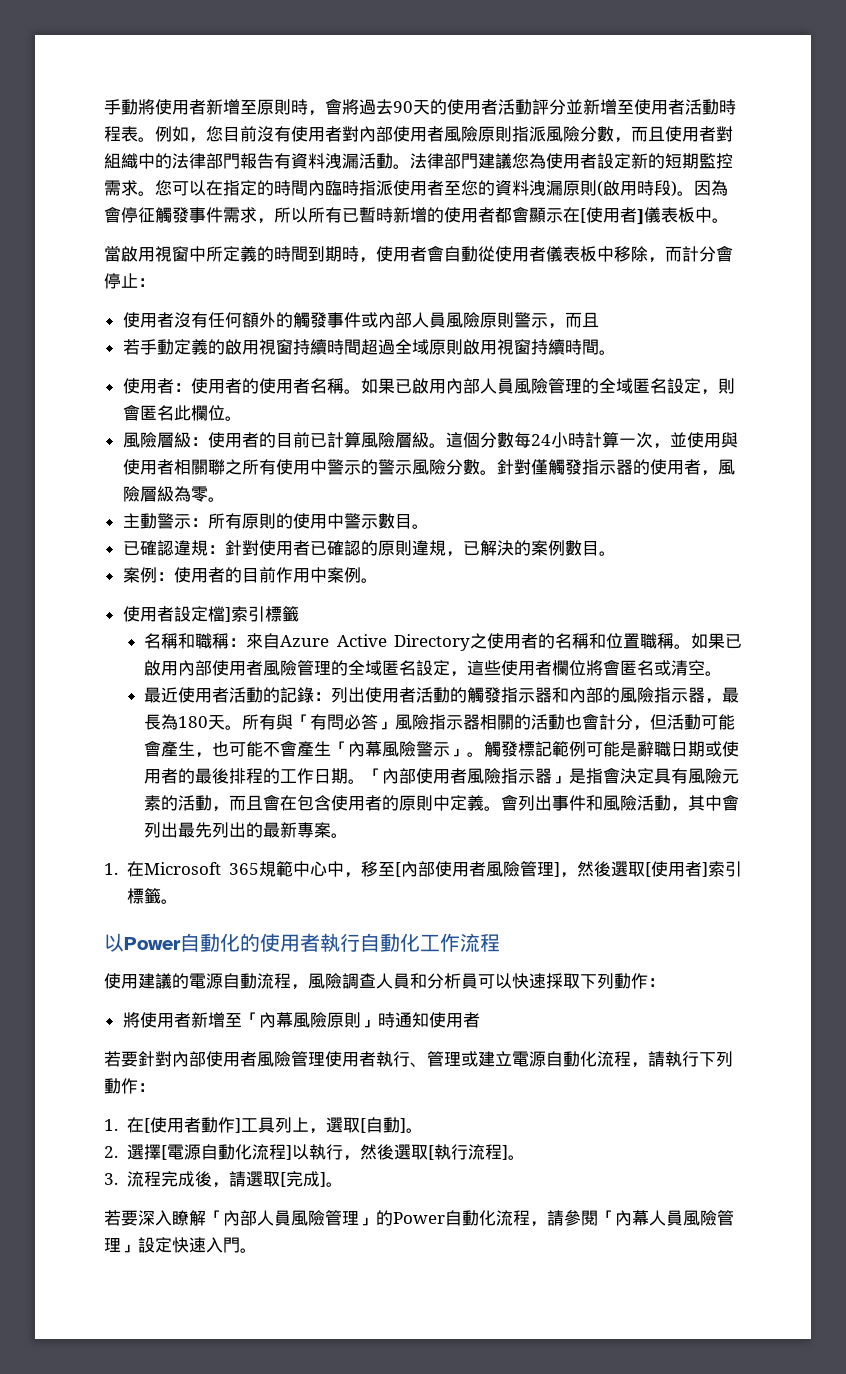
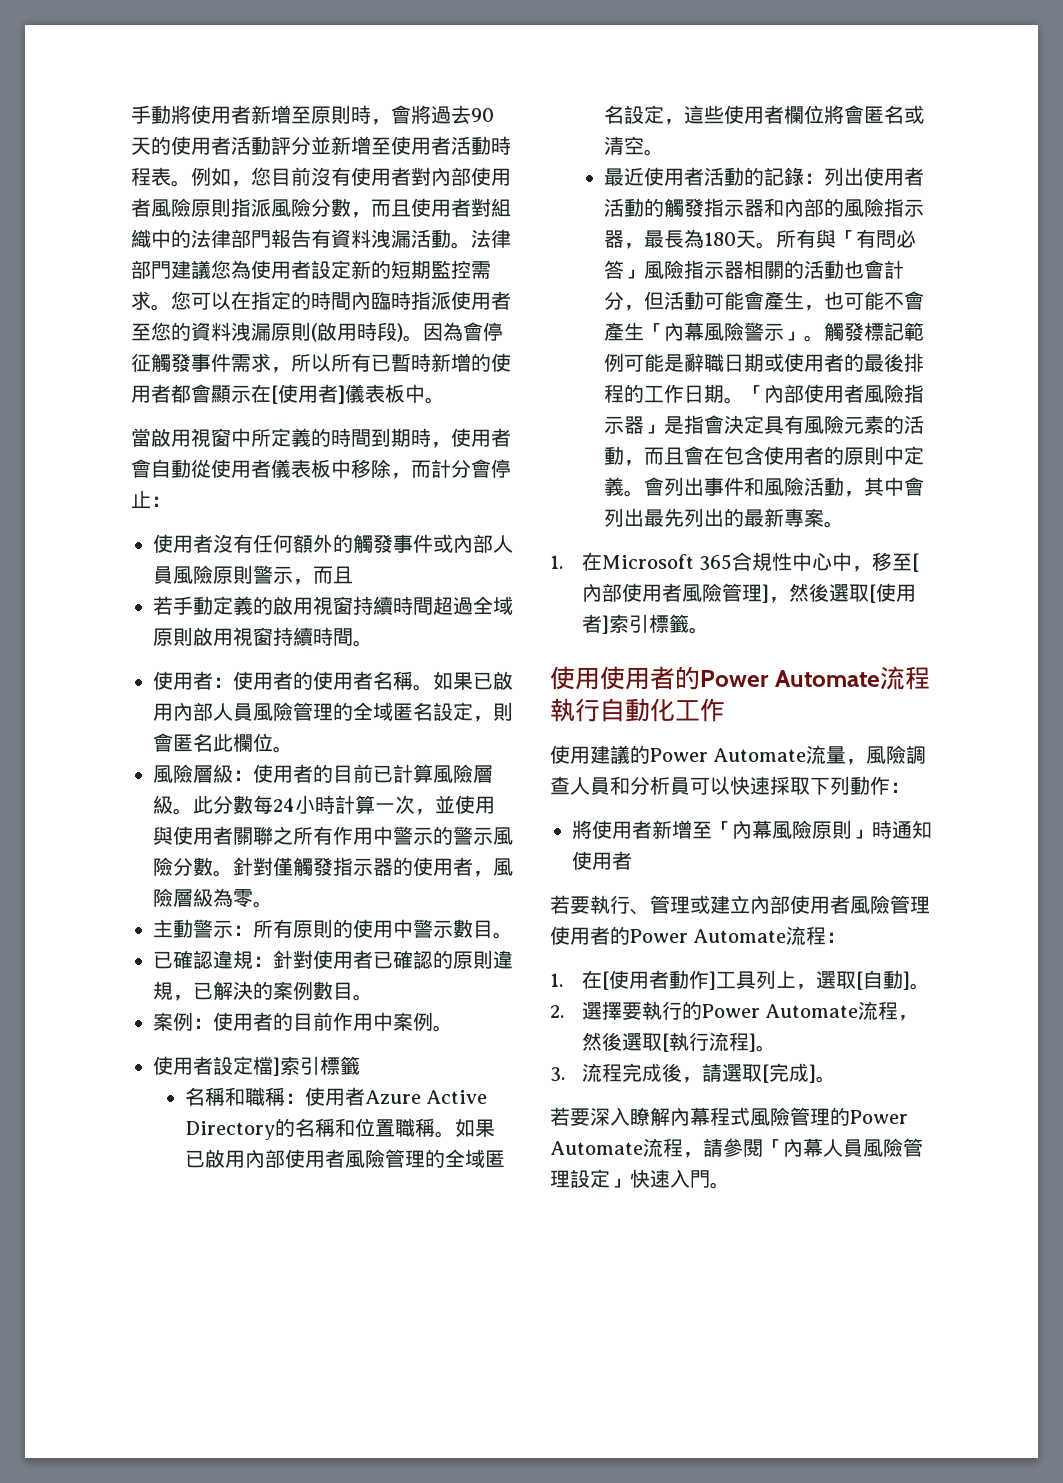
[445,431,480,448] 這個 -> [193,795,213,814] 此
[173,459,191,475] 相 -> (233, 835) none
[275,459,293,475] 使 -> [333,826,353,845] 作
[246,633,281,649] 來自 -> [304,1087,365,1106] 使用者
[469,633,538,649] 之使用者 -> (275, 1130) none
[259,861,293,877] 規範 -> [732,552,793,571] 合規性
[104,933,320,952] 以Power自動化的使用者 -> [550,666,930,690] 使用使用者的Power Automate流程
[460,933,500,952] 流程 -> (725, 710) none
[189,973,291,989] 電源自動流程 -> [650,745,847,764] Power Automate流量
[138,1051,172,1067] 針對 -> [590,895,750,915] 執行、管理或建立
[376,1051,733,1068] [104,1078,138,1094] 執行、管理或建立電源自動化流程，請執行下列動作 -> [610,926,827,945] 的Power Automate流程
[160,1144,343,1160] [電源自動化流程]以執行 -> [621,1001,899,1020] 要執行的Power Automate流程
[206,1210,496,1226] 「內部人員風險管理」的Power自動化 -> [670,1107,908,1126] [550,1141,643,1155] 內幕程式風險管理的Power Automate
[121,1237,172,1253] 」設定 -> [570,1169,630,1188] 設定」

